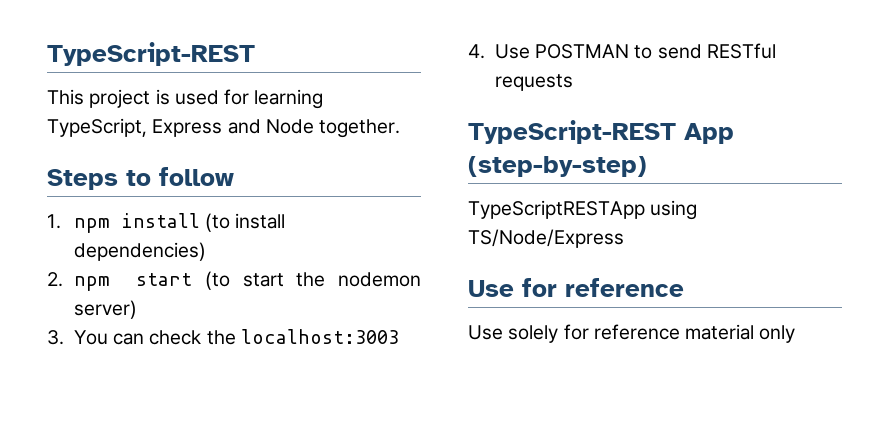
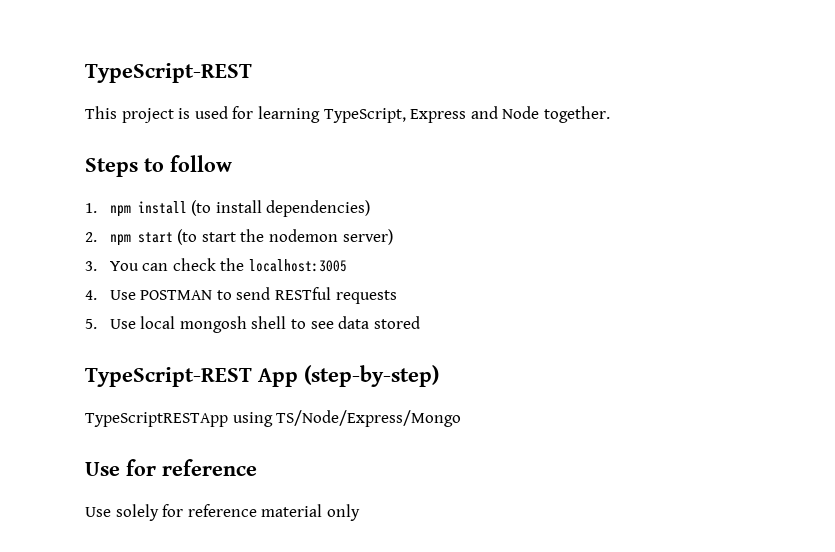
[240,329,399,344] localhost:3003 -> [248,259,347,272] localhost:3005
(573, 82) none -> [85,316,420,333] // 5. Use local mongosh shell to see data stored
[468,229,624,248] TS/Node/Express -> [276,410,462,427] TS/Node/Express/Mongo

